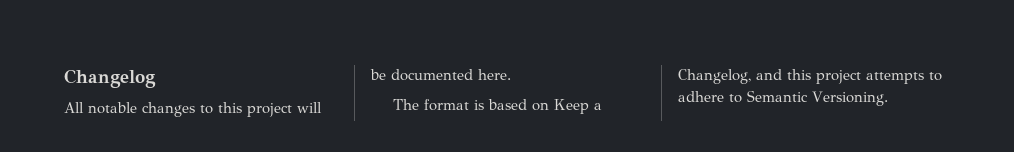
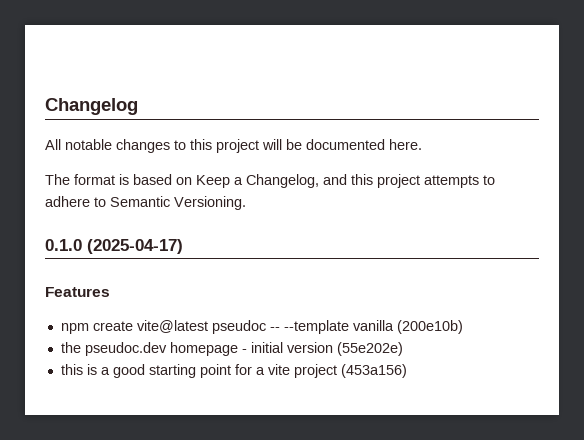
(888, 98) none -> [45,239,183,254] [45,287,110,297] [60,320,463,334] [60,342,403,356] [60,364,407,378] // 0.1.0 (2025-04-17) // Features // npm create vite@latest pseudoc -- --template vanilla (200e10b) // the pseudoc.dev homepage - initial version (55e202e) // this is a good starting point for a vite project (453a156)

